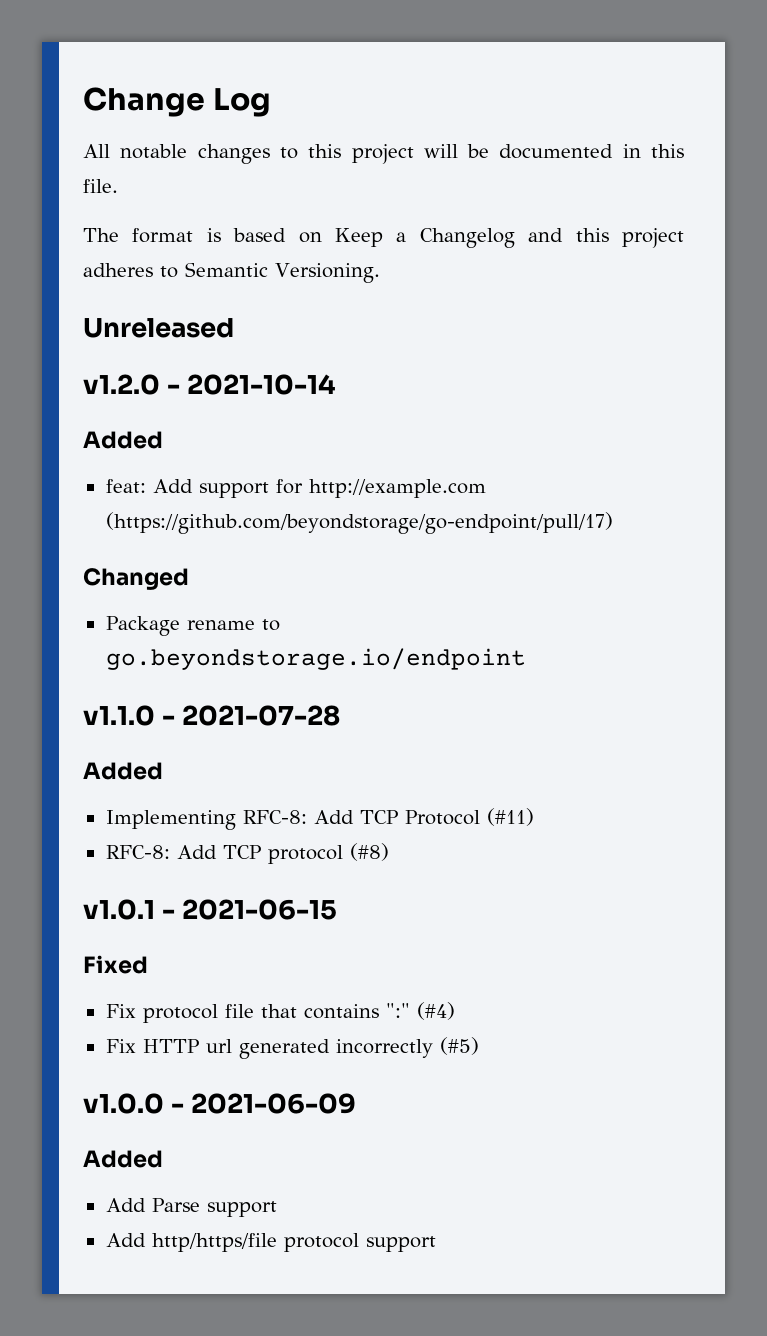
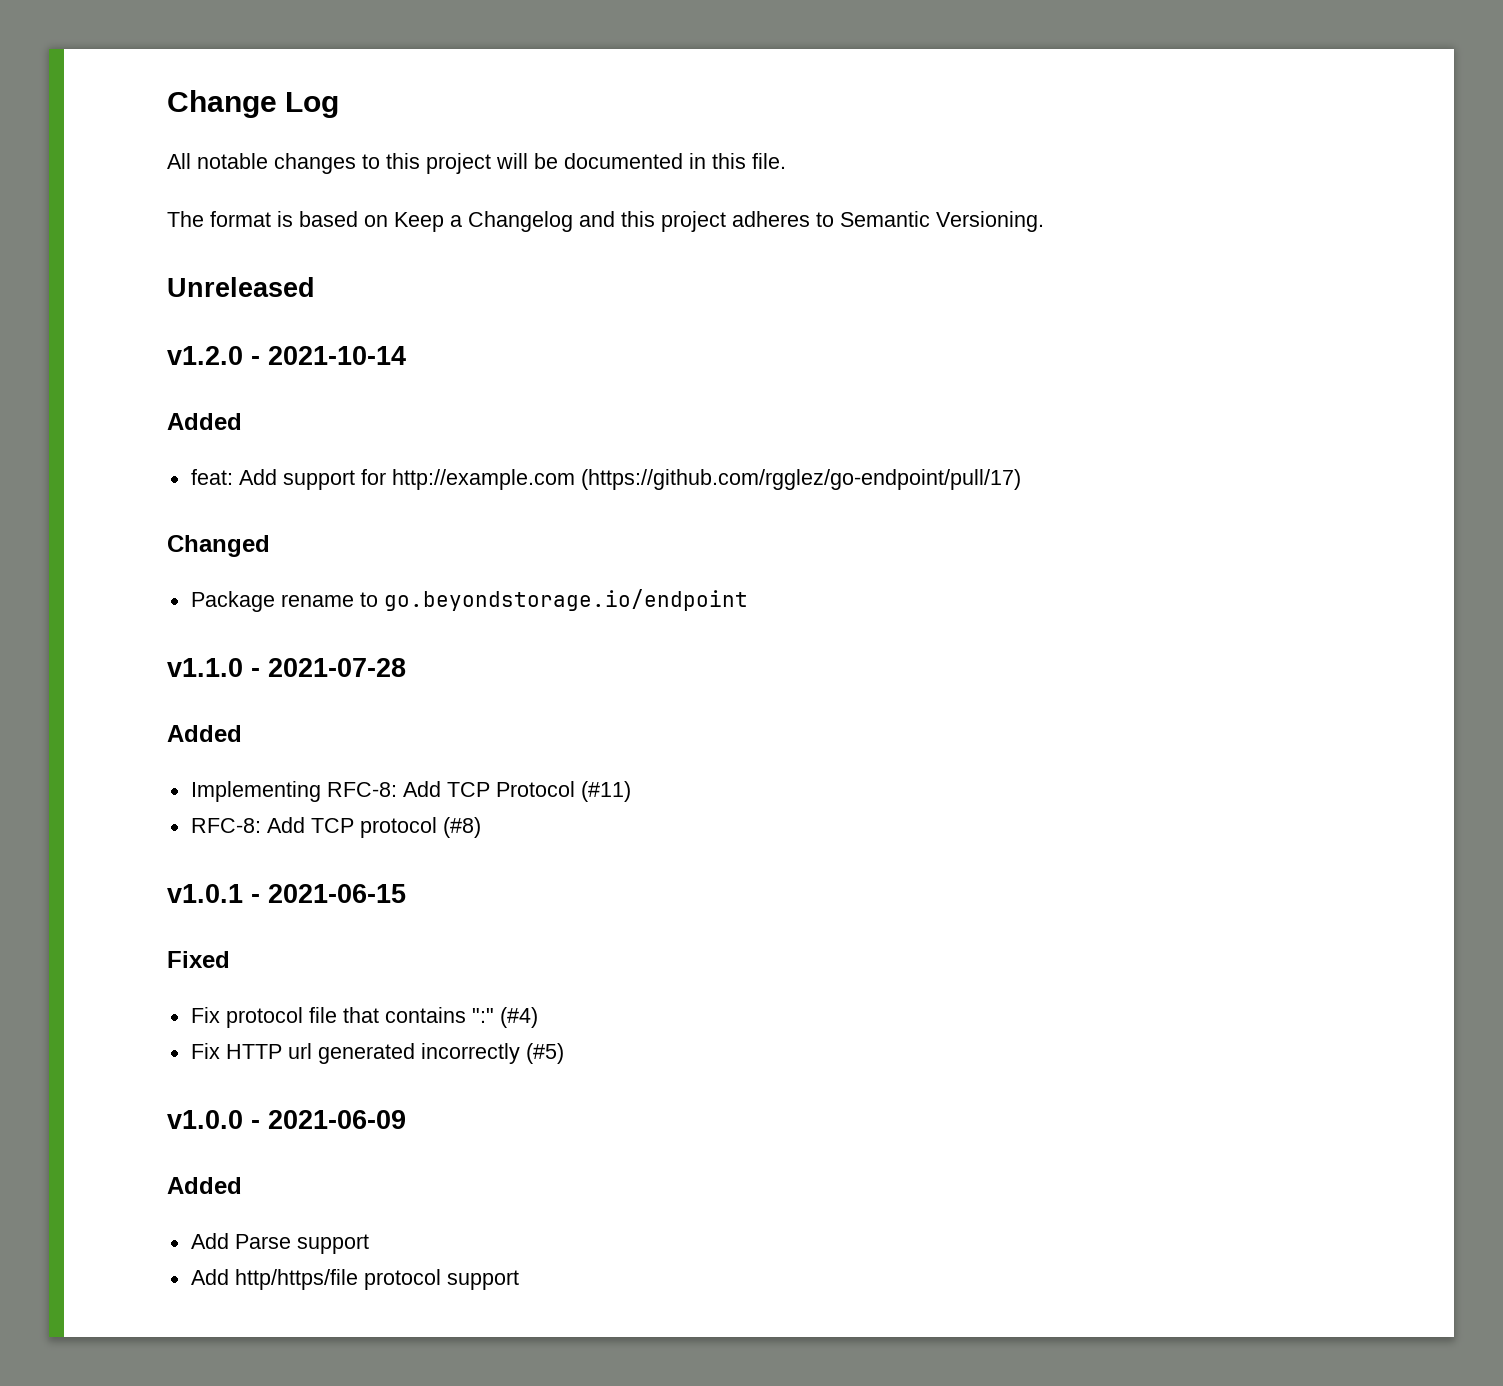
[105,512,613,534] (https://github.com/beyondstorage/go-endpoint/pull/17) -> [580,469,1021,490] (https://github.com/rgglez/go-endpoint/pull/17)

